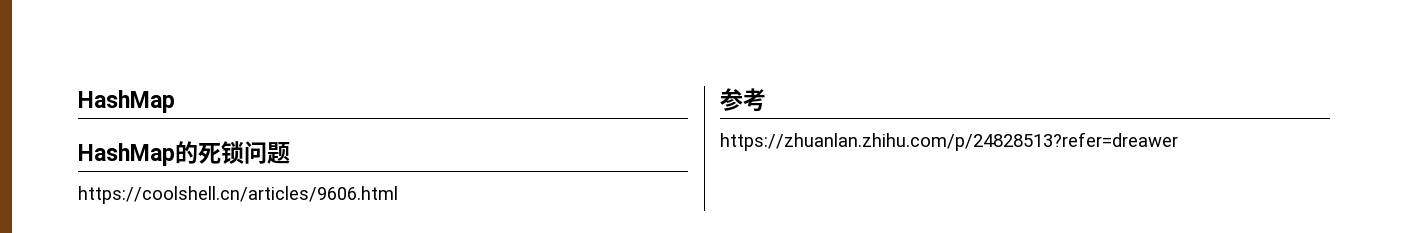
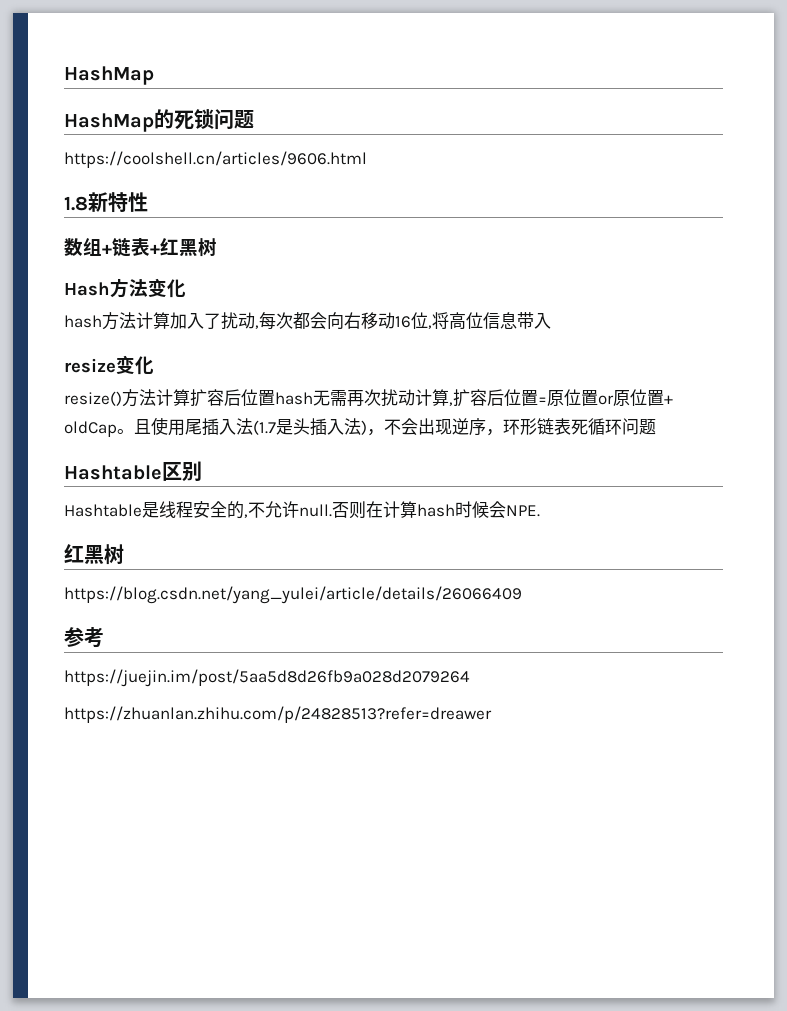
(398, 195) none -> [64,192,148,213] [64,238,217,257] [64,278,186,298] [64,312,551,330] [64,355,154,375] [64,389,673,407] [64,417,656,437] [64,461,202,482] [64,501,540,519] [64,544,124,565] [64,586,522,604] // 1.8新特性 // 数组+链表+红黑树 // Hash方法变化 // hash方法计算加入了扰动,每次都会向右移动16位,将高位信息带入 // resize变化 // resize()方法计算扩容后位置hash无需再次扰动计算,扩容后位置=原位置or原位置+ oldCap。且使用尾插入法(1.7是头插入法)，不会出现逆序，环形链表死循环问题 // Hashtable区别 // Hashtable是线程安全的,不允许null.否则在计算hash时候会NPE. // 红黑树 // https://blog.csdn.net/yang_yulei/article/details/26066409
(766, 100) none -> [64,669,470,687] // https://juejin.im/post/5aa5d8d26fb9a028d2079264

